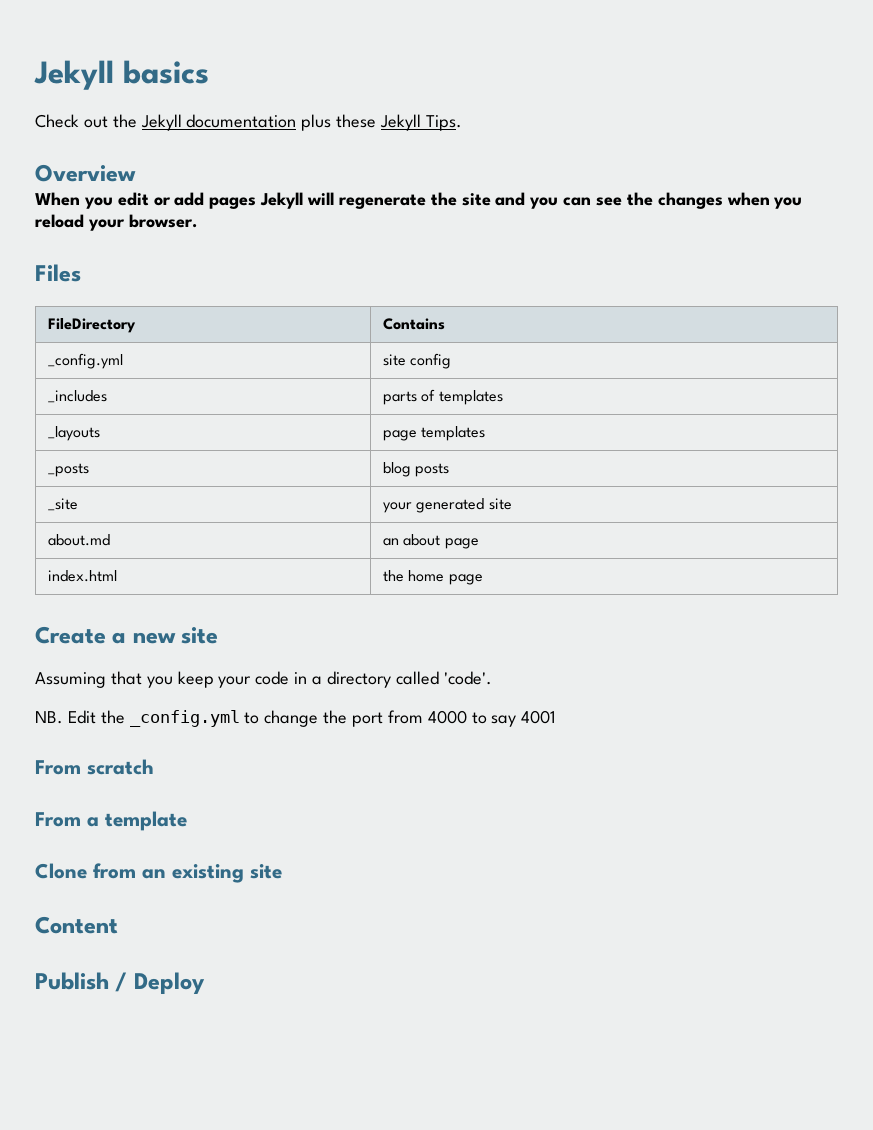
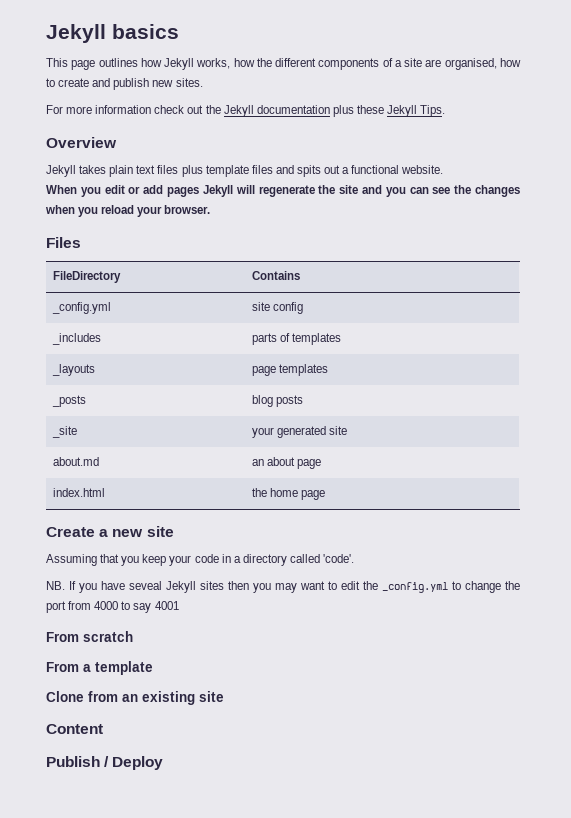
[35,114,79,128] Check -> [46,58,521,70] [46,78,203,90] [46,105,185,114] This page outlines how Jekyll works, how the different components of a site are organised, how to create and publish new sites. // For more information check
(136, 173) none -> [46,165,444,177] // Jekyll takes plain text files plus template files and spits out a functional website.
[67,710,96,724] Edit -> [69,581,360,593] If you have seveal Jekyll sites then you may want to edit

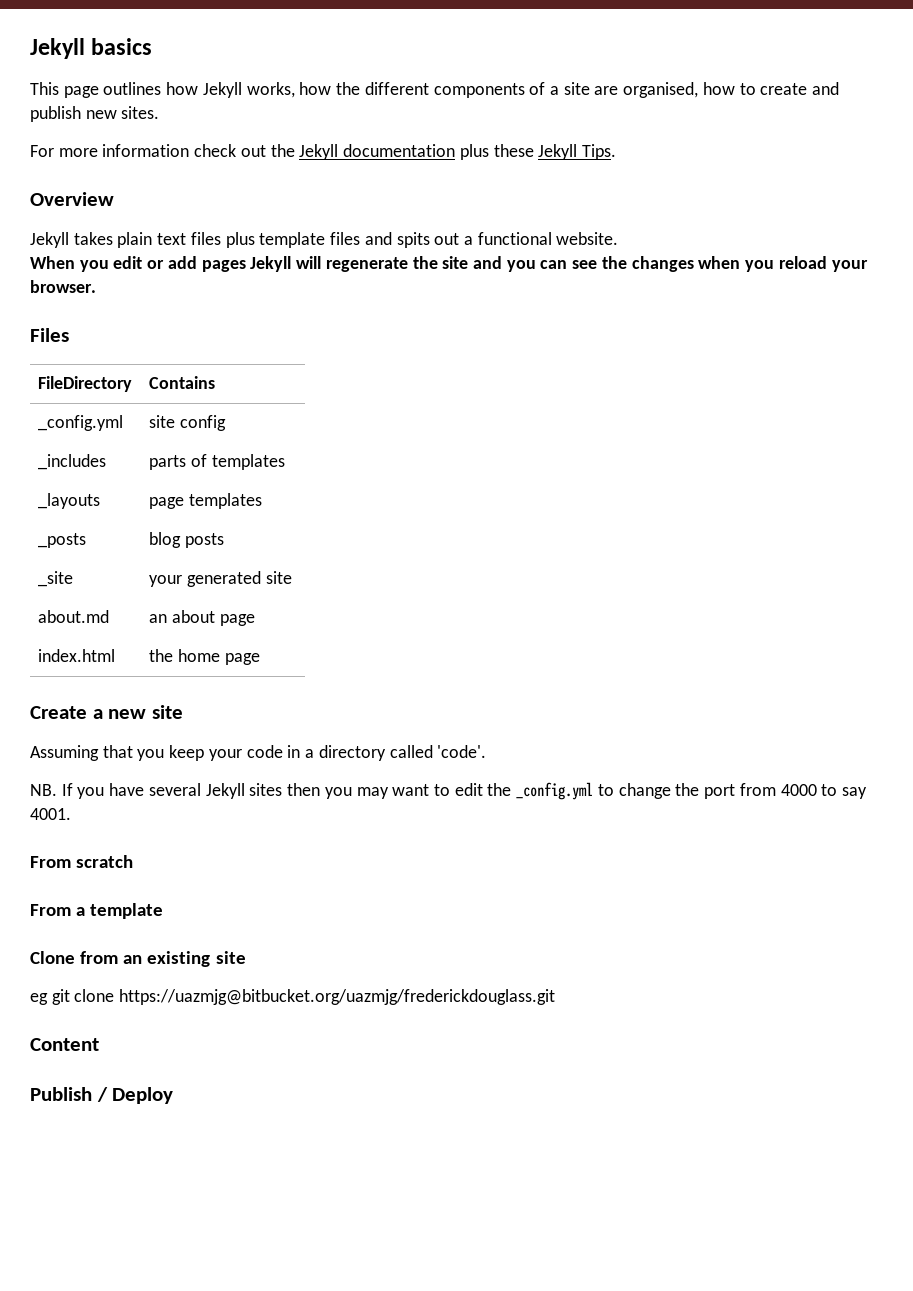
[129,581,162,590] seveal -> [148,783,201,796] several
[154,601,179,610] 4001 -> [30,808,71,820] 4001.
(224, 696) none -> [30,989,556,1005] // eg git clone https://uazmjg@bitbucket.org/uazmjg/frederickdouglass.git

